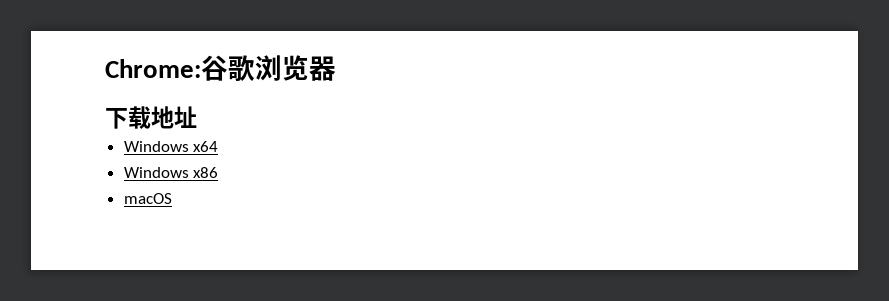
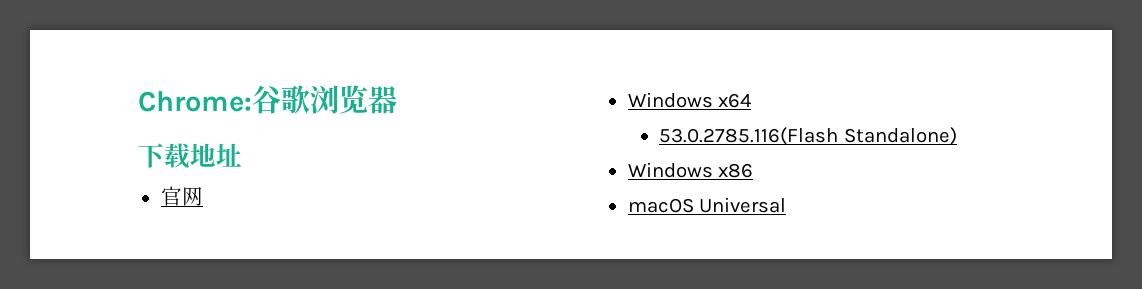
(197, 117) none -> [160,186,203,206] // 官网
(219, 146) none -> [659,127,957,145] // 53.0.2785.116(Flash Standalone)
(172, 198) none -> [699,197,787,213] Universal

